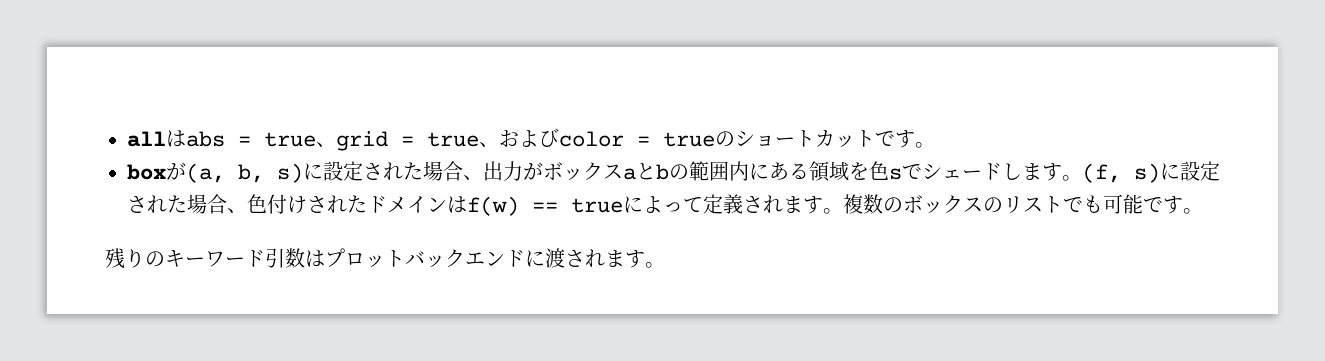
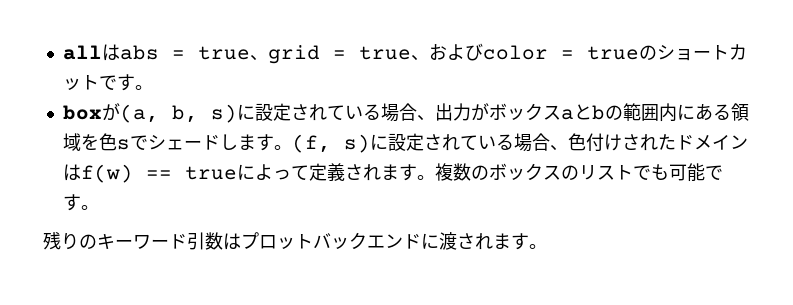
[403,162,423,180] た -> [326,104,381,120] ている
[167,195,187,213] た -> [459,134,514,150] ている

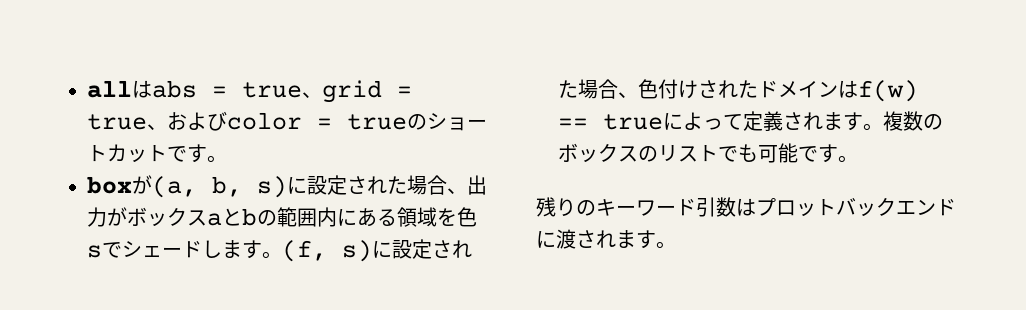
[326,104,381,120] ている -> [387,176,407,194] た
[459,134,514,150] ている -> [558,80,578,98] た

